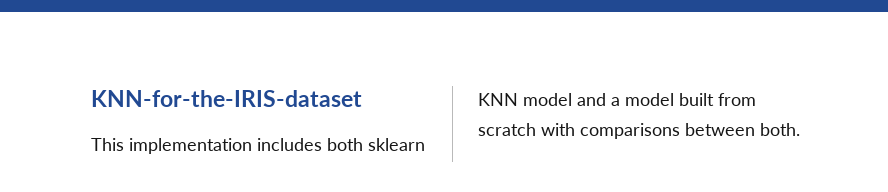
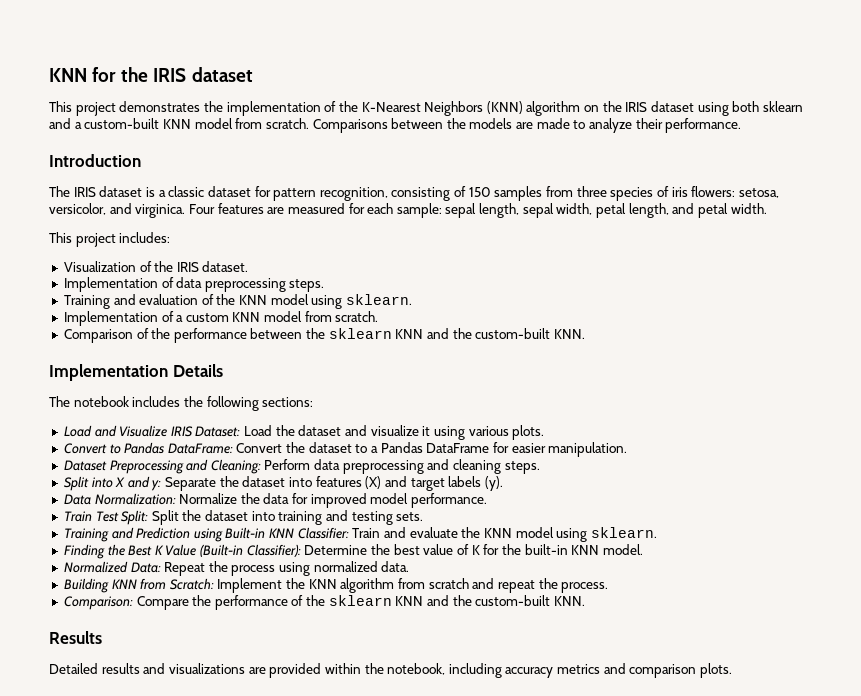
[91,90,362,107] [91,138,425,154] [478,93,756,106] [478,123,800,139] KNN-for-the-IRIS-dataset // This implementation includes both sklearn KNN model and a model built from scratch with comparisons between both. -> [49,67,253,82] [49,101,803,116] [49,118,742,133] [49,154,141,167] [49,186,779,201] [49,203,767,218] [49,232,171,247] [63,261,249,272] [63,277,325,292] [63,294,413,309] [63,311,379,326] [63,328,585,343] [49,364,223,381] [49,396,314,411] [63,425,545,440] [63,442,628,457] [63,459,540,474] [63,476,503,491] [63,493,488,508] [63,510,424,525] [63,527,657,542] [63,544,643,559] [63,561,410,576] [63,578,609,593] [63,595,585,610] [49,631,102,644] [49,663,733,678] KNN for the IRIS dataset // This project demonstrates the implementation of the K-Nearest Neighbors (KNN) algorithm on the IRIS dataset using both sklearn and a custom-built KNN model from scratch. Comparisons between the models are made to analyze their performance. // Introduction // The IRIS dataset is a classic dataset for pattern recognition, consisting of 150 samples from three species of iris flowers: setosa, versicolor, and virginica. Four features are measured for each sample: sepal length, sepal width, petal length, and petal width. // This project includes: // Visualization of the IRIS dataset. // Implementation of data preprocessing steps. // Training and evaluation of the KNN model using sklearn. // Implementation of a custom KNN model from scratch. // Comparison of the performance between the sklearn KNN and the custom-built KNN. // Implementation Details // The notebook includes the following sections: // Load and Visualize IRIS Dataset: Load the dataset and visualize it using various plots. // Convert to Pandas DataFrame: Convert the dataset to a Pandas DataFrame for easier manipulation. // Dataset Preprocessing and Cleaning: Perform data preprocessing and cleaning steps. // Split into X and y: Separate the dataset into features (X) and target labels (y). // Data Normalization: Normalize the data for improved model performance. // Train Test Split: Split the dataset into training and testing sets. // Training and Prediction using Built-in KNN Classifier: Train and evaluate the KNN model using sklearn. // Finding the Best K Value (Built-in Classifier): Determine the best value of K for the built-in KNN model. // Normalized Data: Repeat the process using normalized data. // Building KNN from Scratch: Implement the KNN algorithm from scratch and repeat the process. // Comparison: Compare the performance of the sklearn KNN and the custom-built KNN. // Results // Detailed results and visualizations are provided within the notebook, including accuracy metrics and comparison plots.

